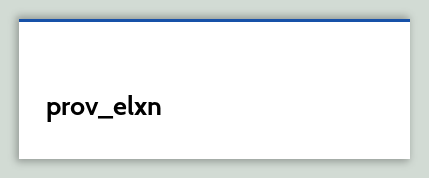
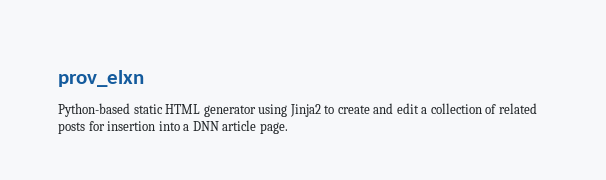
(162, 108) none -> [58,103,537,117] [58,120,288,134] // Python-based static HTML generator using Jinja2 to create and edit a collection of related posts for insertion into a DNN article page.

